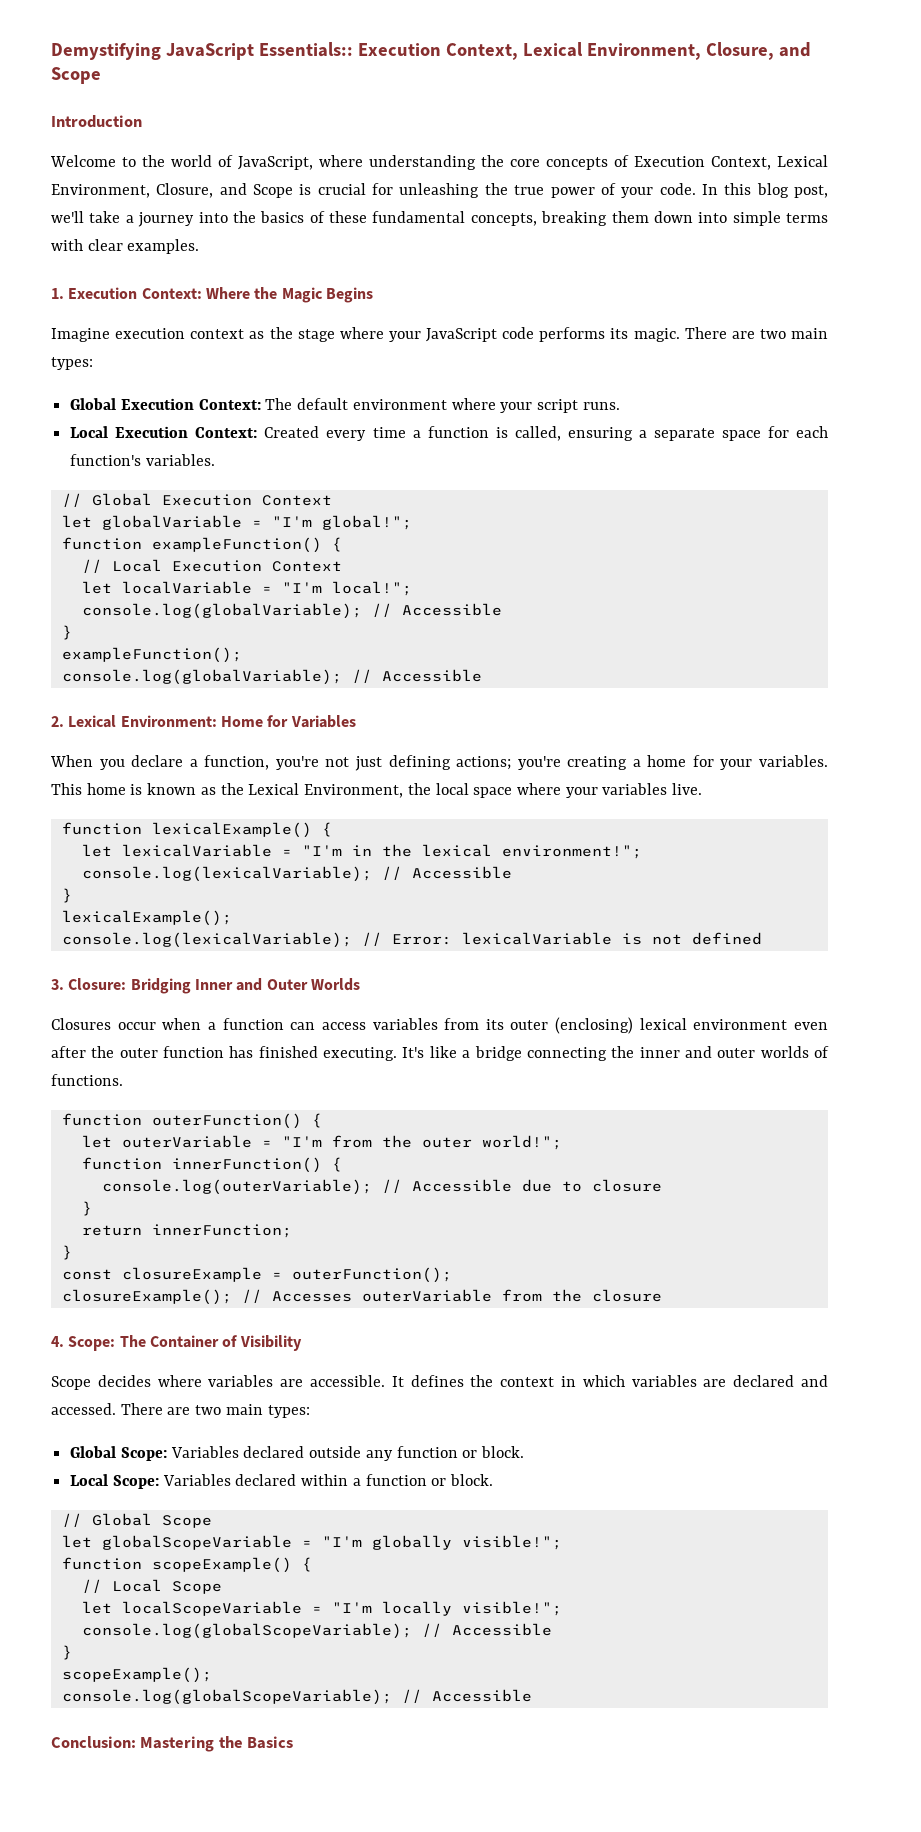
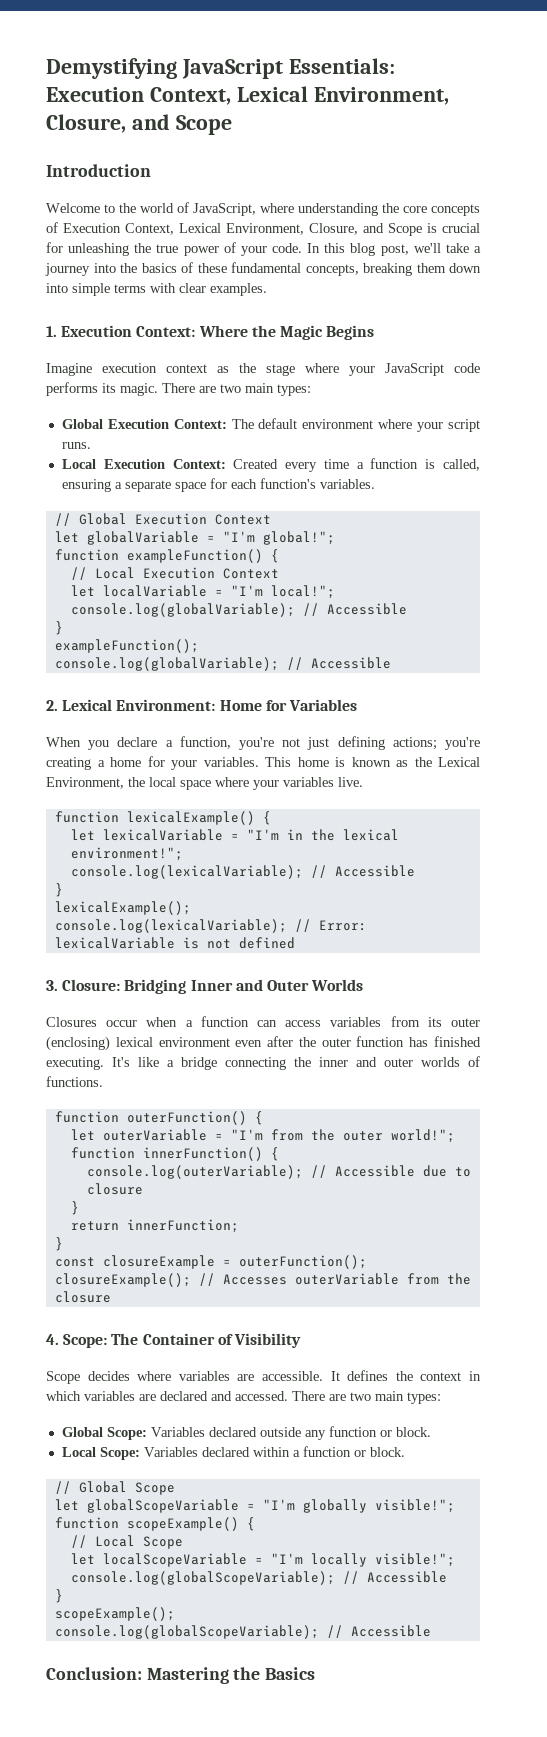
[258,42,353,57] Essentials:: -> [288,58,395,74] Essentials:

